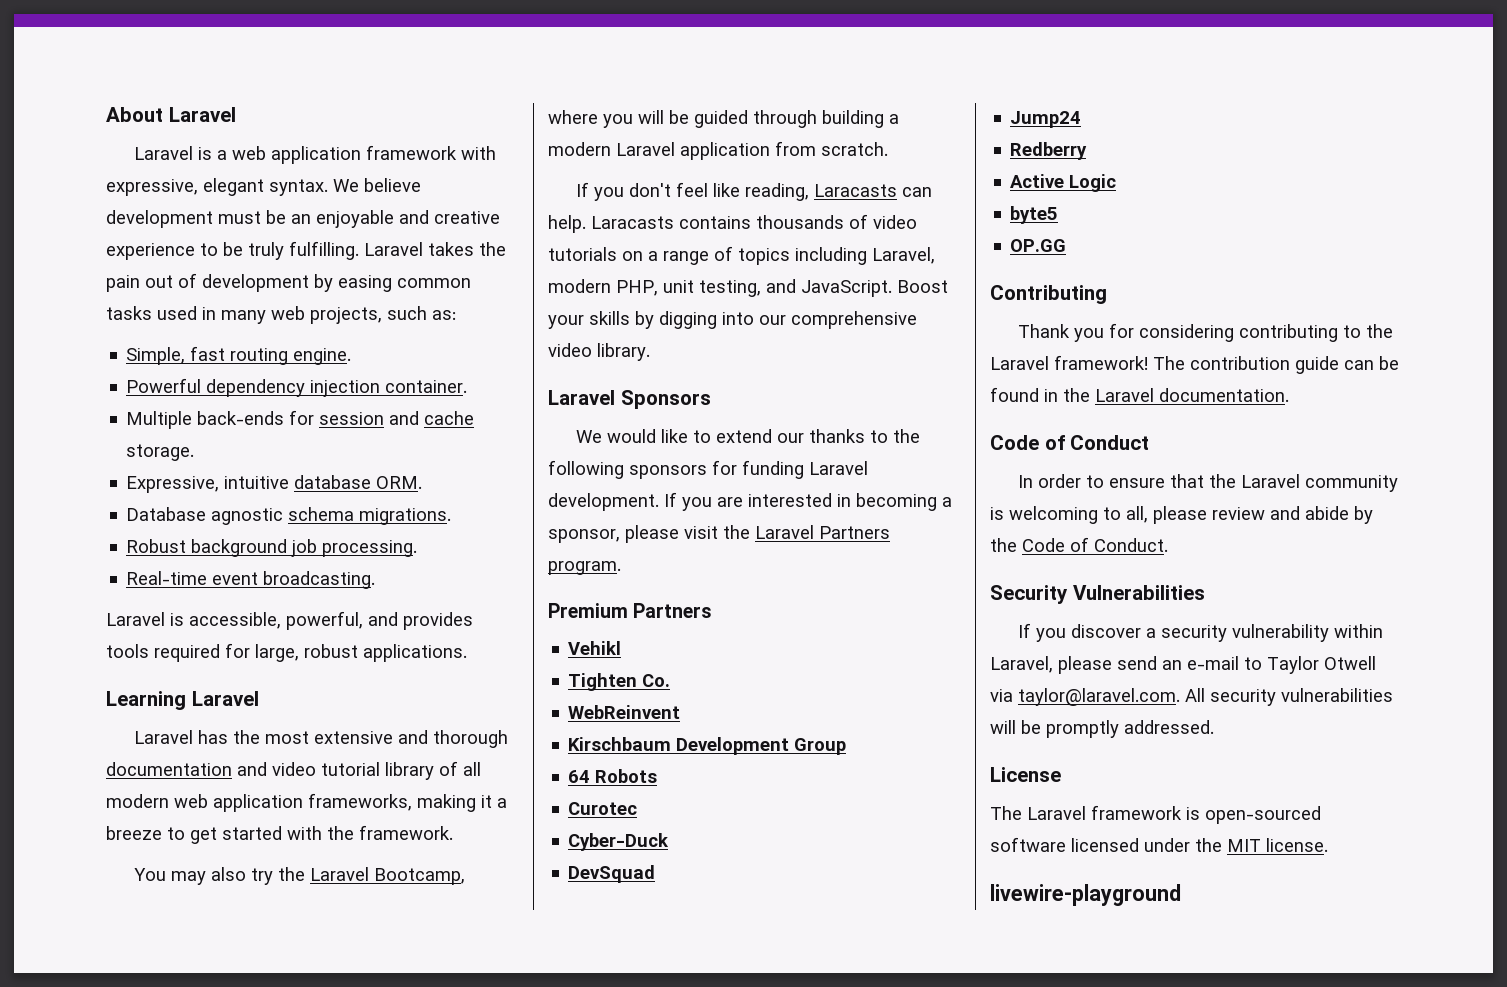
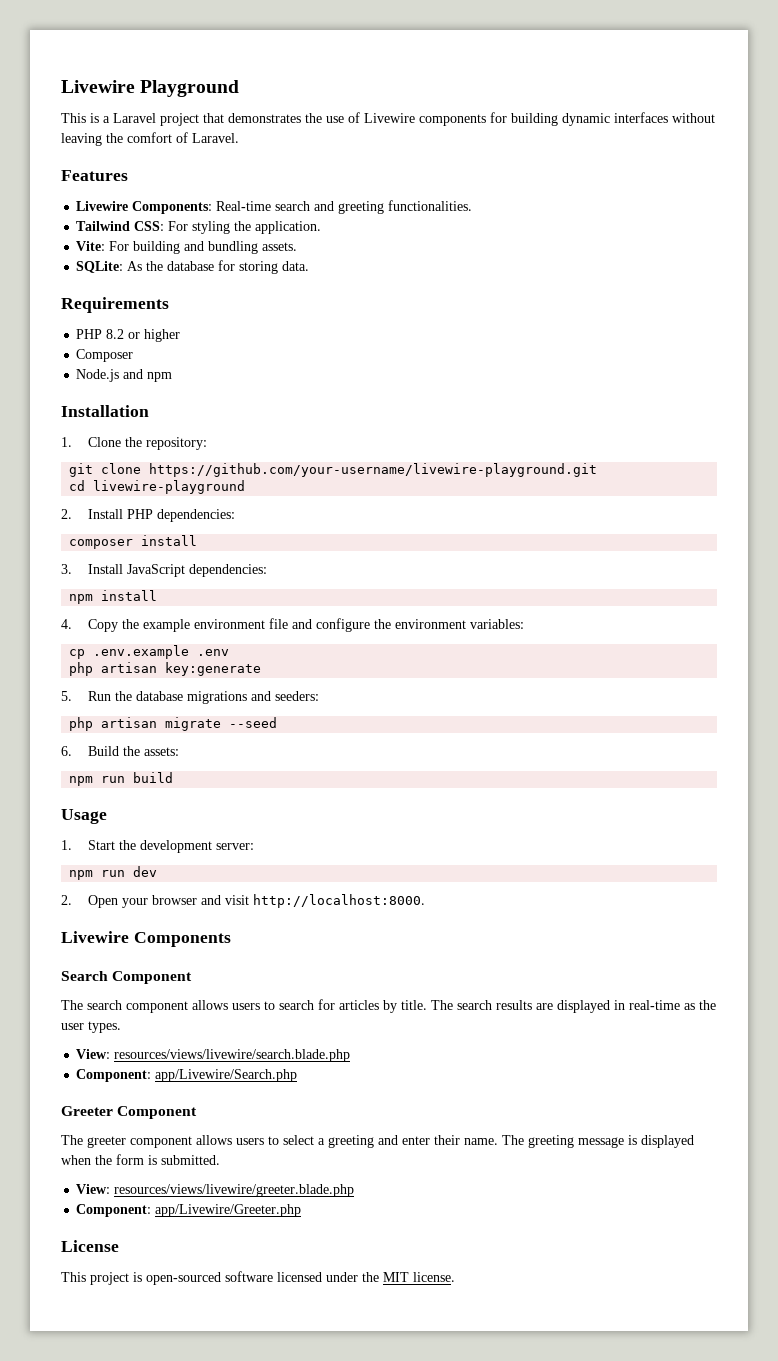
[106,107,236,122] [133,145,496,164] [106,178,421,196] [106,210,500,228] [106,241,506,260] [106,273,471,292] [106,306,456,324] [126,346,352,365] [126,378,468,397] [126,410,475,429] [126,444,195,461] [126,475,423,493] [126,507,452,525] [126,539,418,557] [126,571,376,589] [106,611,473,630] [106,643,467,662] [106,691,259,710] [133,730,508,748] [106,761,481,780] [106,793,507,812] [106,825,453,844] [133,867,465,885] [548,110,899,128] [548,141,888,160] [575,182,932,201] [548,214,917,233] [548,246,935,265] [548,279,948,297] [548,311,917,329] [548,343,650,361] [548,390,711,409] [575,429,920,443] [548,460,868,479] [548,492,952,511] [548,525,890,543] [548,561,621,575] [548,603,713,618] [568,641,622,655] [568,673,671,691] [568,705,681,719] [568,737,847,755] [568,769,658,783] [568,802,638,815] [568,833,670,851] [568,865,656,883] [1010,111,1082,128] [1010,142,1088,160] [1010,174,1117,192] [1010,206,1059,224] [1010,239,1067,252] [990,285,1107,304] [1017,323,1393,342] [990,355,1399,374] [990,387,1289,402] [990,435,1150,450] [1017,474,1398,492] [990,506,1373,524] [990,537,1168,552] [990,585,1205,604] [1017,623,1383,642] [990,656,1376,674] [990,688,1393,706] [990,720,1214,738] [990,767,1061,782] [990,805,1182,820] About Laravel // Laravel is a web application framework with expressive, elegant syntax. We believe development must be an enjoyable and creative experience to be truly fulfilling. Laravel takes the pain out of development by easing common tasks used in many web projects, such as: // Simple, fast routing engine. // Powerful dependency injection container. // Multiple back-ends for session and cache storage. // Expressive, intuitive database ORM. // Database agnostic schema migrations. // Robust background job processing. // Real-time event broadcasting. // Laravel is accessible, powerful, and provides tools required for large, robust applications. // Learning Laravel // Laravel has the most extensive and thorough documentation and video tutorial library of all modern web application frameworks, making it a breeze to get started with the framework. // You may also try the Laravel Bootcamp, where you will be guided through building a modern Laravel application from scratch. // If you don't feel like reading, Laracasts can help. Laracasts contains thousands of video tutorials on a range of topics including Laravel, modern PHP, unit testing, and JavaScript. Boost your skills by digging into our comprehensive video library. // Laravel Sponsors // We would like to extend our thanks to the following sponsors for funding Laravel development. If you are interested in becoming a sponsor, please visit the Laravel Partners program. // Premium Partners // Vehikl // Tighten Co. // WebReinvent // Kirschbaum Development Group // 64 Robots // Curotec // Cyber-Duck // DevSquad // Jump24 // Redberry // Active Logic // byte5 // OP.GG // Contributing // Thank you for considering contributing to the Laravel framework! The contribution guide can be found in the Laravel documentation. // Code of Conduct // In order to ensure that the Laravel community is welcoming to all, please review and abide by the Code of Conduct. // Security Vulnerabilities // If you discover a security vulnerability within Laravel, please send an e-mail to Taylor Otwell via taylor@laravel.com. All security vulnerabilities will be promptly addressed. // License // The Laravel framework -> [61,80,240,97] [61,112,715,126] [61,132,239,146] [61,170,128,181] [76,200,473,214] [76,221,322,234] [76,241,298,254] [76,260,310,274] [61,297,169,313] [76,329,181,342] [76,349,134,362] [76,369,173,382] [61,405,149,417] [61,437,207,450] [69,463,598,477] [69,480,246,494] [61,509,235,522] [69,535,198,549] [61,564,267,577] [69,590,158,604] [61,618,524,632] [69,645,230,659] [69,662,262,676] [61,691,319,704] [69,717,278,731] [61,746,179,756] [69,772,174,786] [61,809,107,824] [61,840,254,853] [69,866,158,880] [61,894,425,908] [61,931,231,947] [61,971,193,984] [61,999,716,1013] [61,1021,121,1033] [76,1049,351,1062] [76,1069,298,1082] [61,1106,198,1119] [61,1135,694,1148] [61,1154,220,1165] [76,1184,355,1197] [76,1204,302,1217] [61,1240,119,1252] [61,1272,129,1285] Livewire Playground // This is a Laravel project that demonstrates the use of Livewire components for building dynamic interfaces without leaving the comfort of Laravel. // Features // Livewire Components: Real-time search and greeting functionalities. // Tailwind CSS: For styling the application. // Vite: For building and bundling assets. // SQLite: As the database for storing data. // Requirements // PHP 8.2 or higher // Composer // Node.js and npm // Installation // 1. Clone the repository: // git clone https://github.com/your-username/livewire-playground.git // cd livewire-playground // 2. Install PHP dependencies: // composer install // 3. Install JavaScript dependencies: // npm install // 4. Copy the example environment file and configure the environment variables: // cp .env.example .env // php artisan key:generate // 5. Run the database migrations and seeders: // php artisan migrate --seed // 6. Build the assets: // npm run build // Usage // 1. Start the development server: // npm run dev // 2. Open your browser and visit http://localhost:8000. // Livewire Components // Search Component // The search component allows users to search for articles by title. The search results are displayed in real-time as the user types. // View: resources/views/livewire/search.blade.php // Component: app/Livewire/Search.php // Greeter Component // The greeter component allows users to select a greeting and enter their name. The greeting message is displayed when the form is submitted. // View: resources/views/livewire/greeter.blade.php // Component: app/Livewire/Greeter.php // License // This project
[990,884,1181,906] // livewire-playground -> (455, 1277) none

